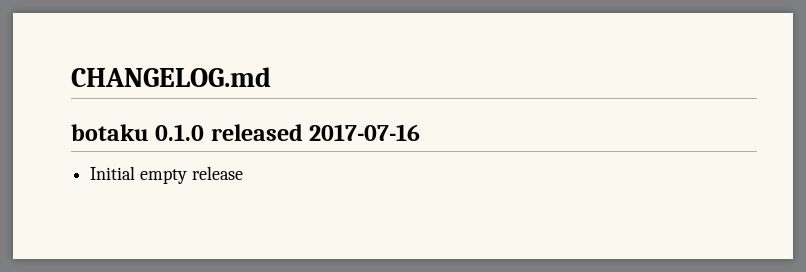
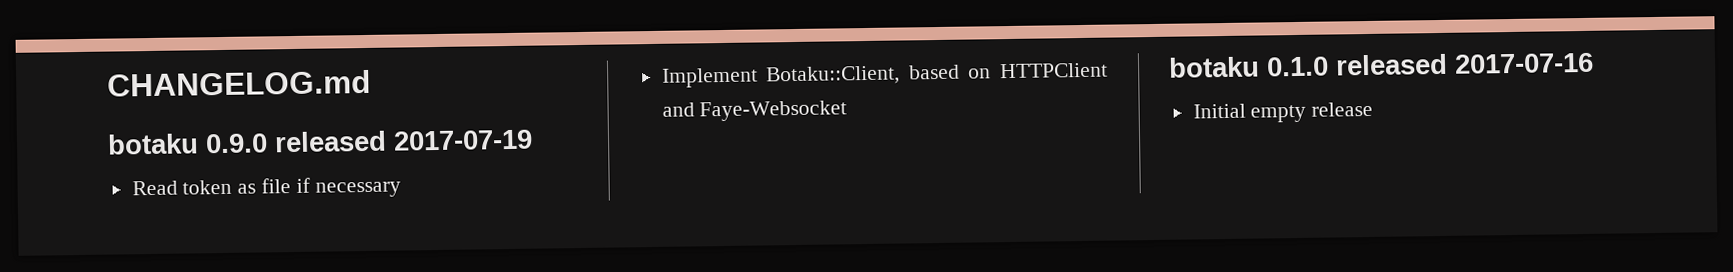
(271, 77) none -> [107,129,533,155] [131,177,401,198] [661,62,1108,88] [661,100,848,122] // botaku 0.9.0 released 2017-07-19 // Read token as file if necessary // Implement Botaku::Client, based on HTTPClient and Faye-Websocket

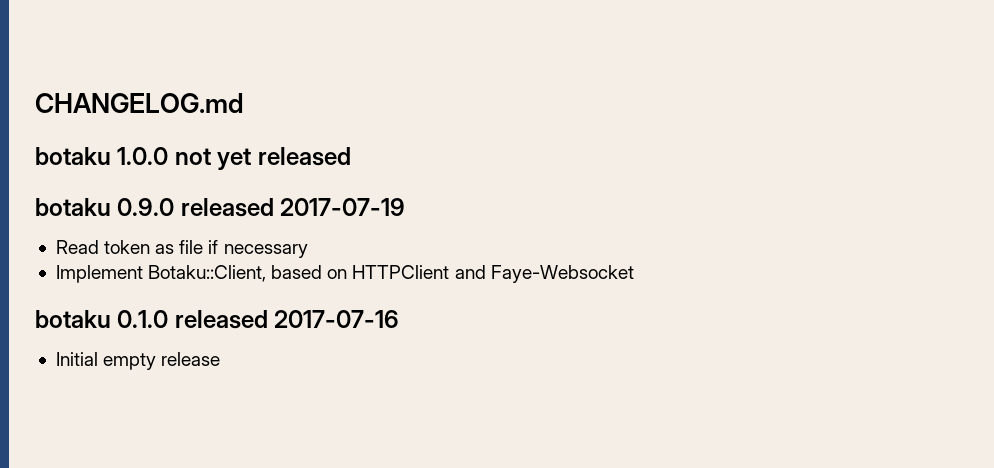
(371, 83) none -> [35,147,351,170] // botaku 1.0.0 not yet released

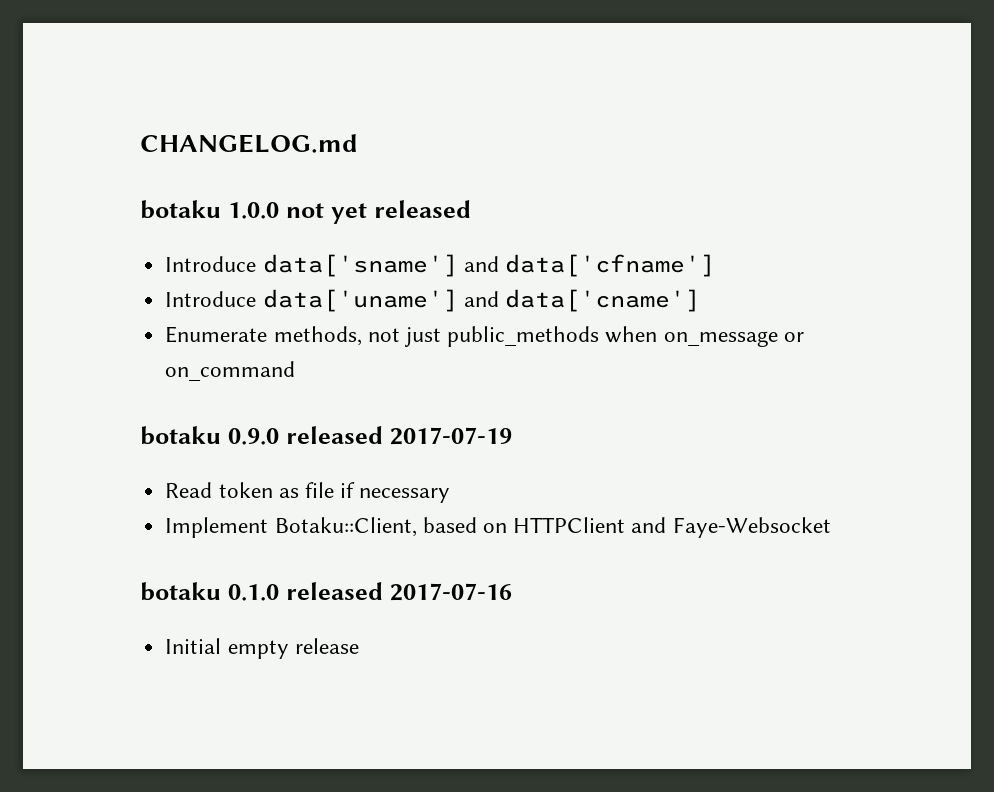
(351, 156) none -> [165,254,715,277] [165,289,700,312] [165,326,804,347] [165,361,296,381] // Introduce data['sname'] and data['cfname'] // Introduce data['uname'] and data['cname'] // Enumerate methods, not just public_methods when on_message or on_command

